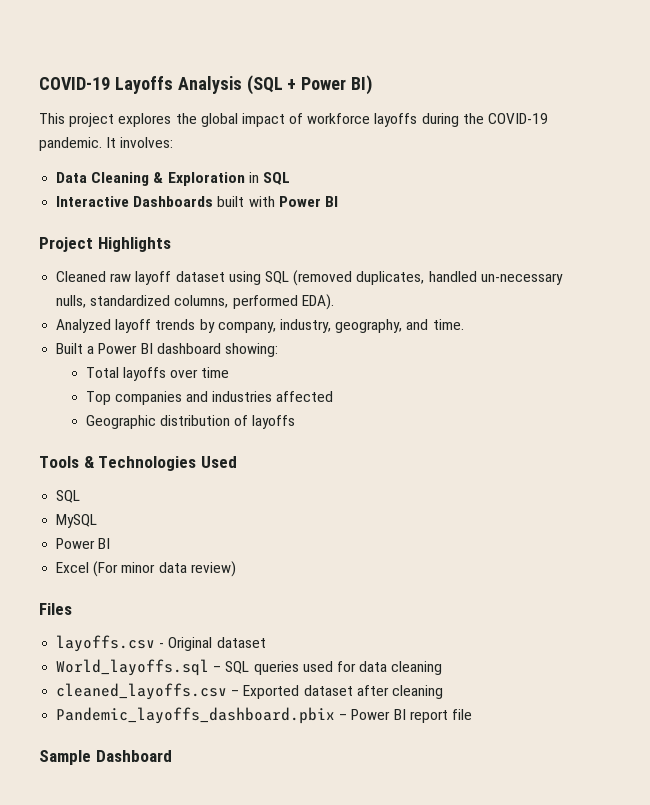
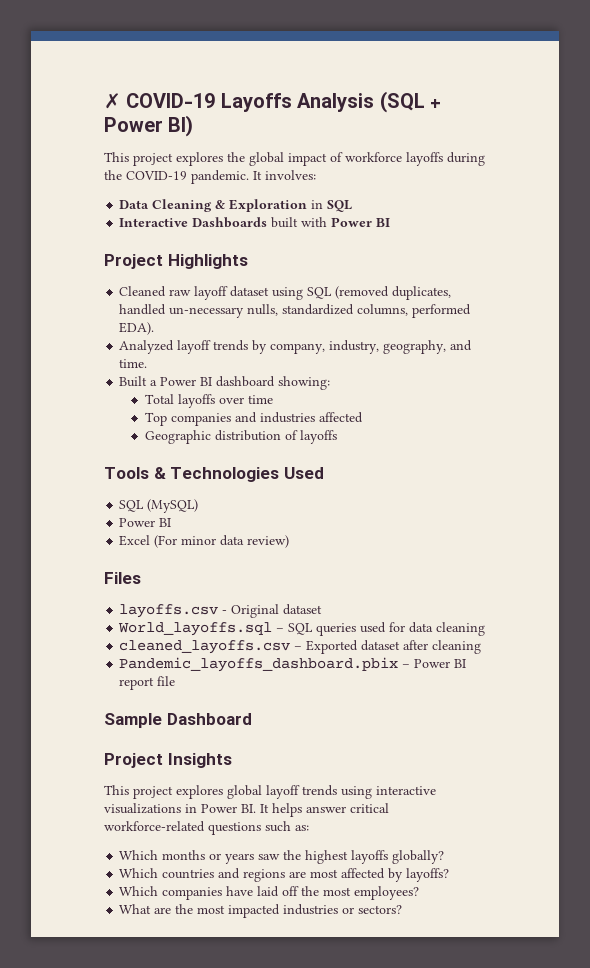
(39, 83) none -> [104,93,121,109] ✗
[56,514,98,528] // MySQL -> [147,499,199,513] (MySQL)
(172, 756) none -> [104,753,232,768] [104,785,436,799] [104,803,389,817] [104,821,309,835] [119,850,445,864] [119,868,450,882] [119,886,420,900] [119,904,403,918] // Project Insights // This project explores global layoff trends using interactive visualizations in Power BI. It helps answer critical workforce-related questions such as: // Which months or years saw the highest layoffs globally? // Which countries and regions are most affected by layoffs? // Which companies have laid off the most employees? // What are the most impacted industries or sectors?

